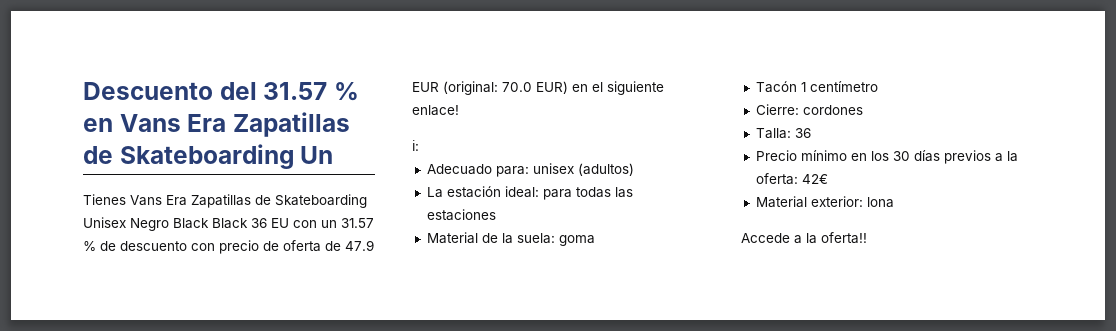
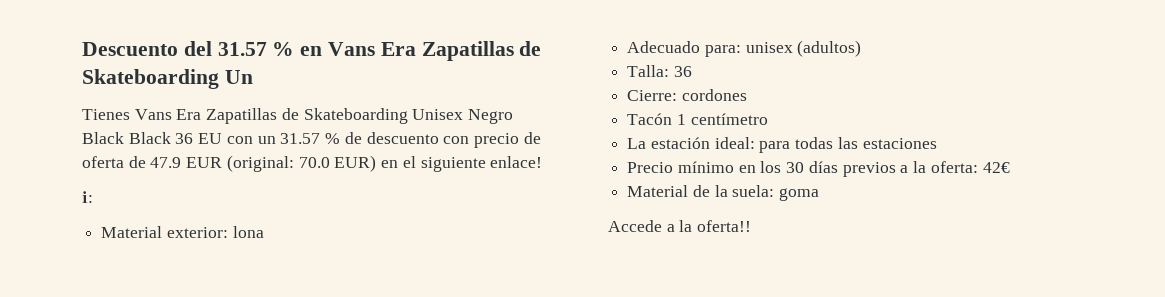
(419, 145) none -> [101,226,264,238] // Material exterior: lona
(634, 169) none -> [627,65,692,77] [627,89,747,101] [627,113,768,125] // Talla: 36 // Cierre: cordones // Tacón 1 centímetro
[426,232,595,246] [755,81,878,93] [755,104,863,115] [755,128,811,139] // Material de la suela: goma // Tacón 1 centímetro // Cierre: cordones // Talla: 36 -> (937, 143) none
[810,196,894,208] exterior: lona -> [692,185,820,201] de la suela: goma

